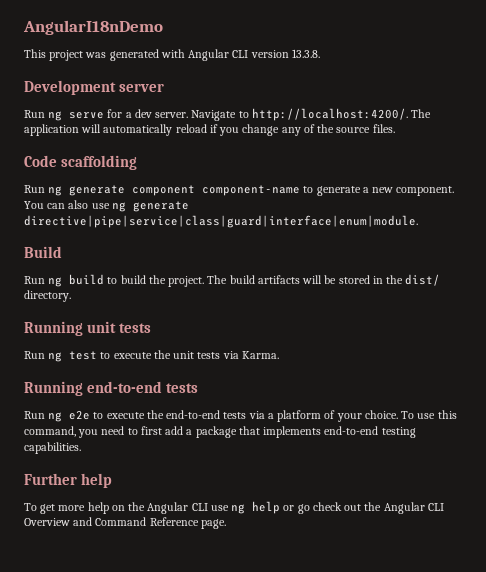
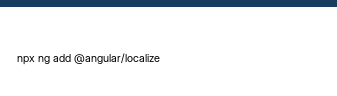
[23,20,163,35] [24,49,320,61] [24,80,165,95] [24,108,432,121] [24,124,395,136] [24,155,138,170] [24,185,455,196] [24,200,189,212] [24,215,418,228] [24,246,62,258] [24,274,441,287] [24,290,71,302] [24,321,152,336] [24,350,279,362] [24,381,199,396] [24,410,457,422] [24,426,416,438] [24,442,81,454] [24,473,113,488] [24,501,444,514] [24,517,226,529] AngularI18nDemo // This project was generated with Angular CLI version 13.3.8. // Development server // Run ng serve for a dev server. Navigate to http://localhost:4200/. The application will automatically reload if you change any of the source files. // Code scaffolding // Run ng generate component component-name to generate a new component. You can also use ng generate directive|pipe|service|class|guard|interface|enum|module. // Build // Run ng build to build the project. The build artifacts will be stored in the dist/ directory. // Running unit tests // Run ng test to execute the unit tests via Karma. // Running end-to-end tests // Run ng e2e to execute the end-to-end tests via a platform of your choice. To use this command, you need to first add a package that implements end-to-end testing capabilities. // Further help // To get more help on the Angular CLI use ng help or go check out the Angular CLI Overview and Command Reference page. -> [17,53,160,65] npx ng add @angular/localize

